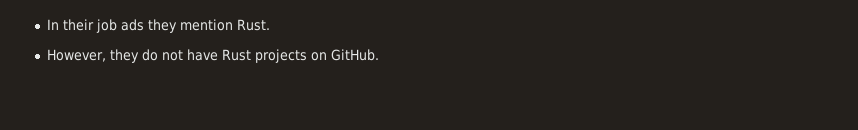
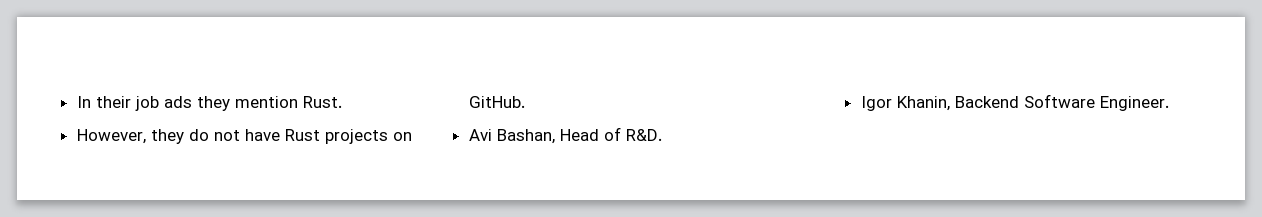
(379, 55) none -> [468,127,662,144] [860,94,1169,111] // Avi Bashan, Head of R&D. // Igor Khanin, Backend Software Engineer.

